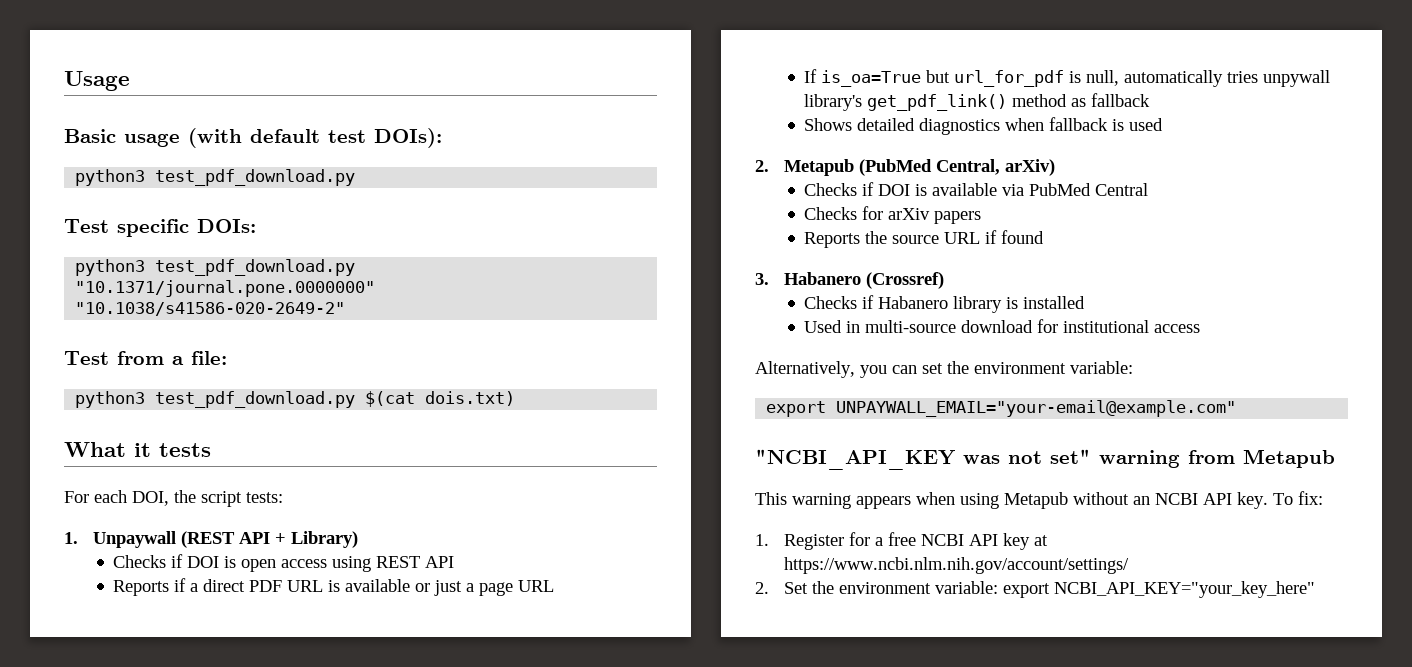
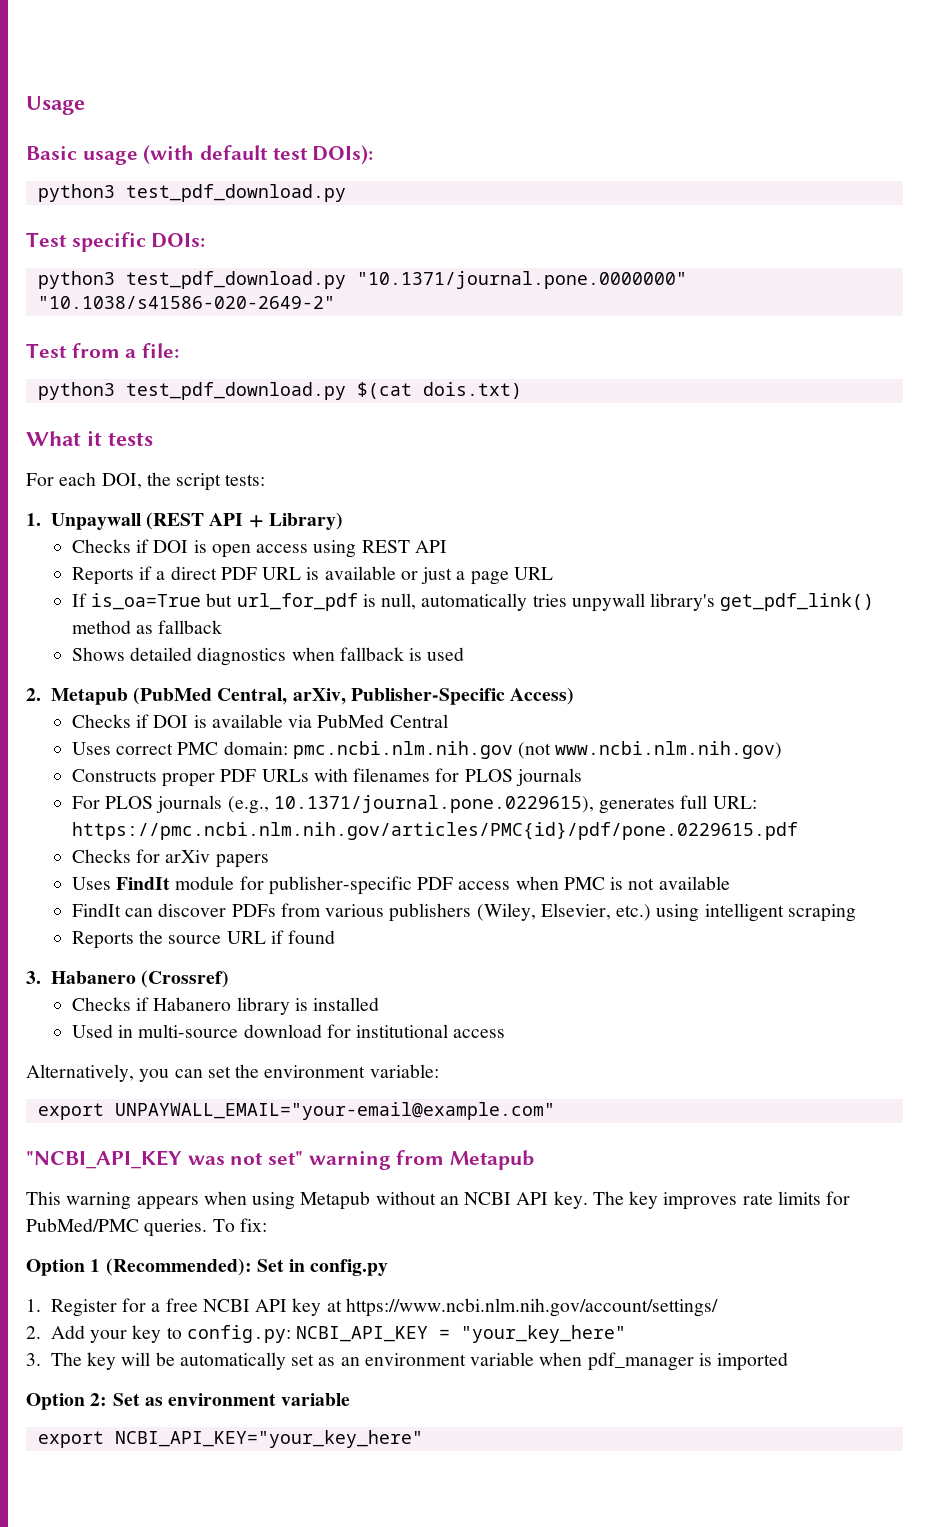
[1004,159,1055,176] arXiv) -> [292,687,575,705] arXiv, Publisher-Specific Access)
[804,206,982,224] Checks for arXiv papers -> [71,741,783,759] [71,768,582,787] [71,795,757,814] [71,822,798,840] [71,849,269,868] [71,876,730,895] [71,903,856,922] Uses correct PMC domain: pmc.ncbi.nlm.nih.gov (not www.ncbi.nlm.nih.gov) // Constructs proper PDF URLs with filenames for PLOS journals // For PLOS journals (e.g., 10.1371/journal.pone.0229615), generates full URL: https://pmc.ncbi.nlm.nih.gov/articles/PMC{id}/pdf/pone.0229615.pdf // Checks for arXiv papers // Uses FindIt module for publisher-specific PDF access when PMC is not available // FindIt can discover PDFs from various publishers (Wiley, Elsevier, etc.) using intelligent scraping
[1273,491,1323,505] To fix: -> [592,1191,851,1210] [26,1218,267,1237] [26,1258,389,1276] The key improves rate limits for PubMed/PMC queries. To fix: // Option 1 (Recommended): Set in config.py
[783,581,998,594] Set the environment variable: -> [50,1325,627,1343] [26,1352,789,1371] [26,1393,351,1410] Add your key to config.py: NCBI_API_KEY = "your_key_here" // 3. The key will be automatically set as an environment variable when pdf_manager is imported // Option 2: Set as environment variable //

